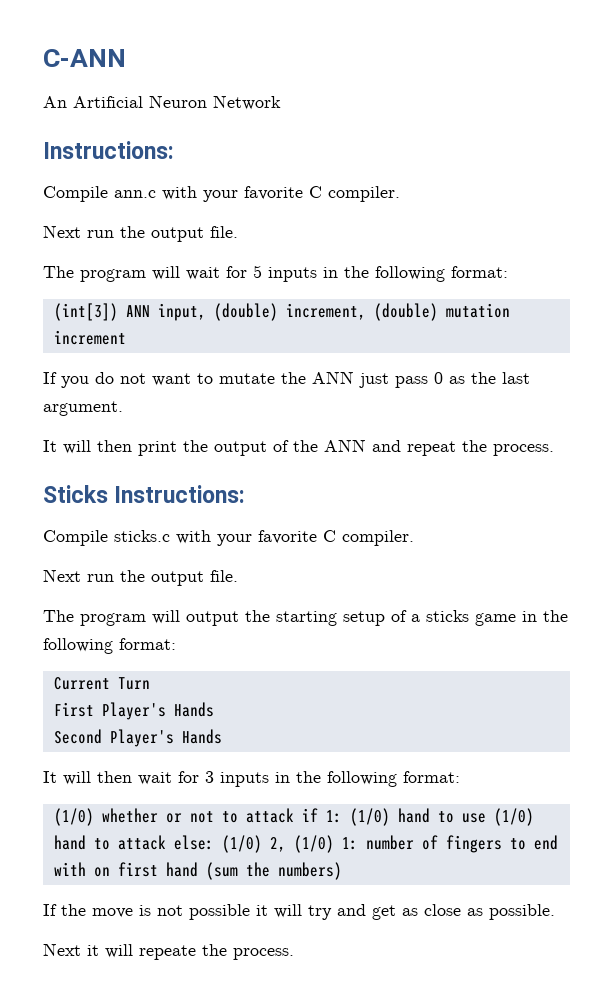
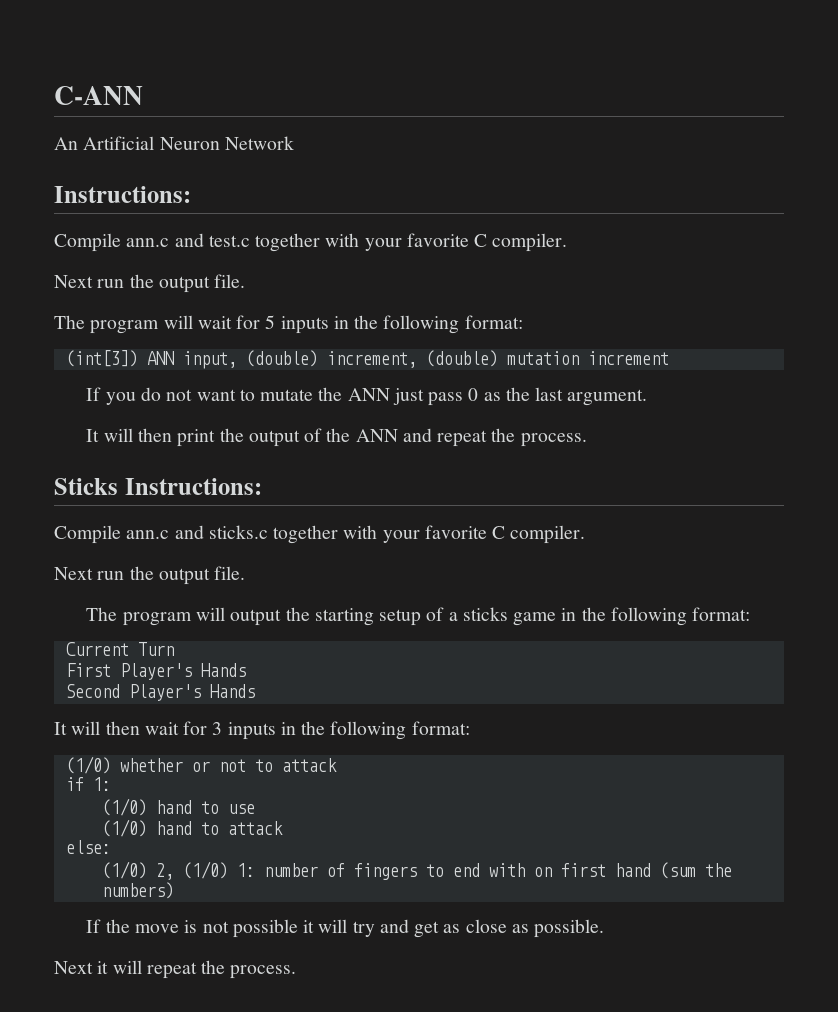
(156, 194) none -> [174,233,321,252] and test.c together
[114,530,170,542] sticks.c -> [126,525,339,544] ann.c and sticks.c together
(294, 815) none -> (337, 765) //
(342, 816) none -> (111, 784) //
(486, 818) none -> (255, 809) //
(166, 842) none -> (283, 828) //
(214, 842) none -> (111, 847) //
[139,945,196,960] repeate -> [146,962,197,979] repeat

